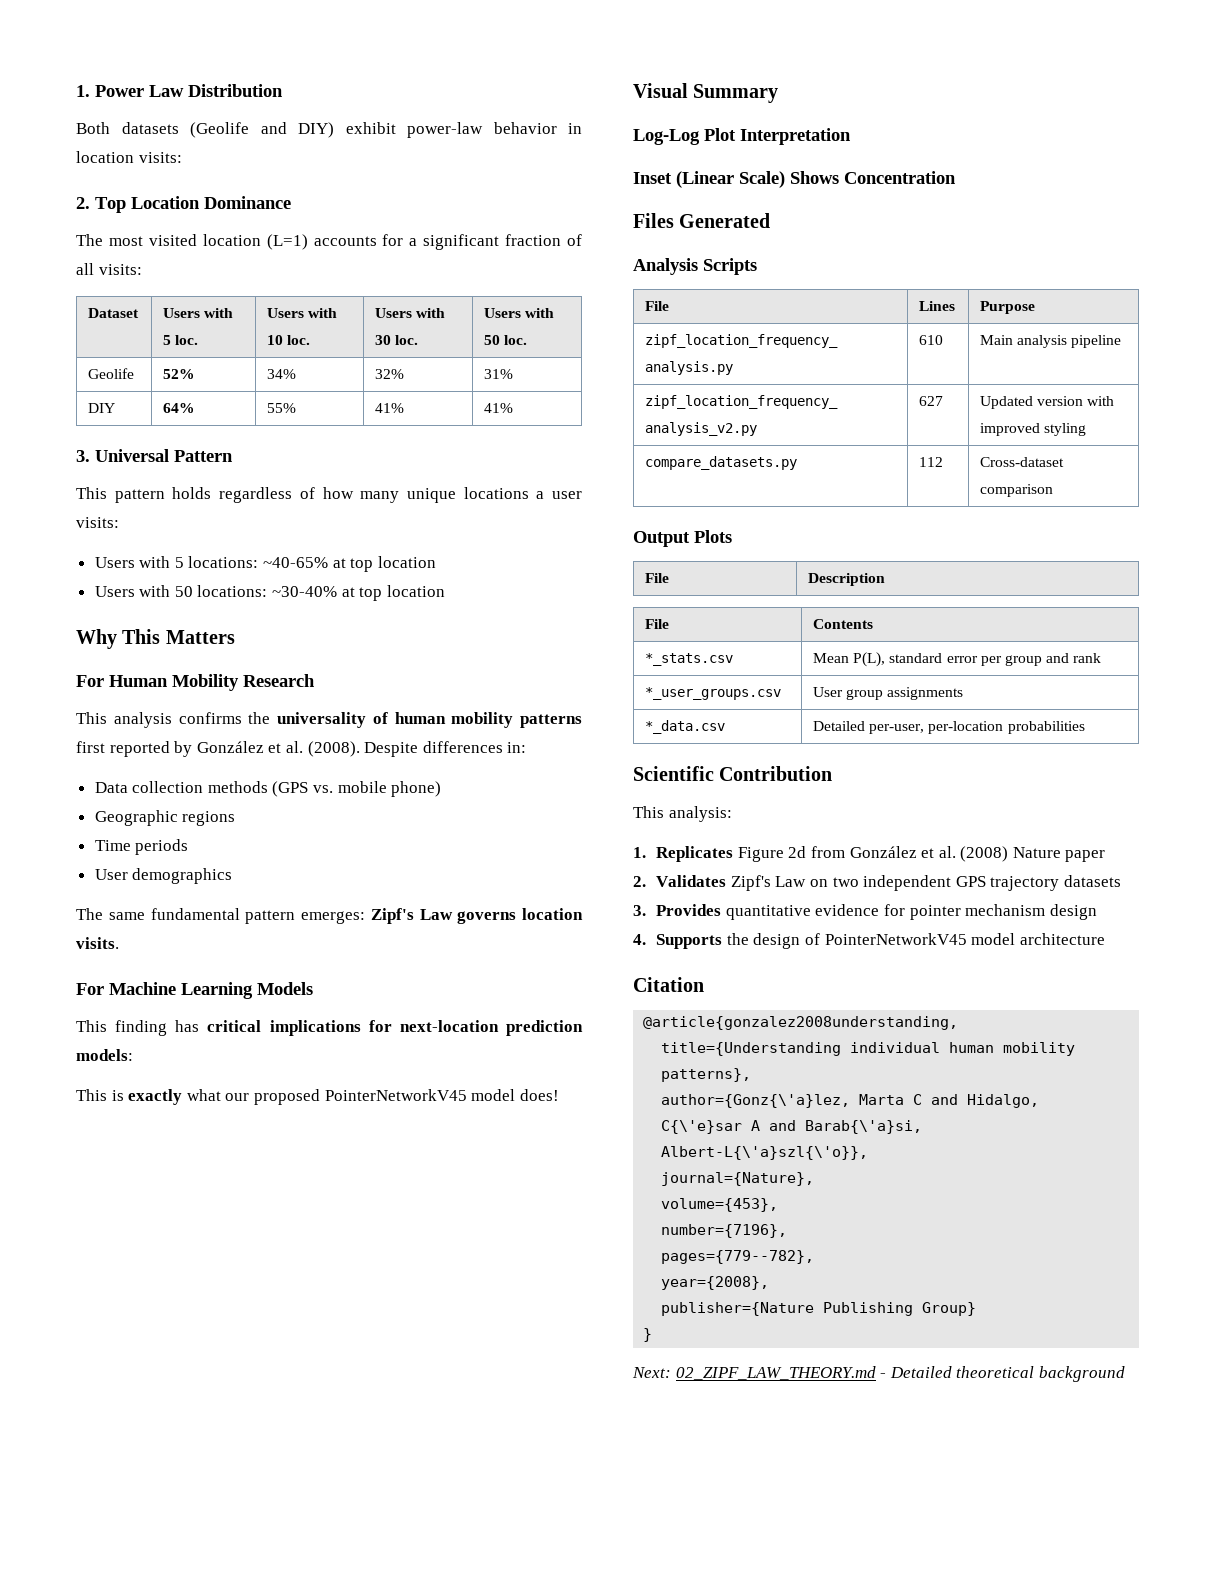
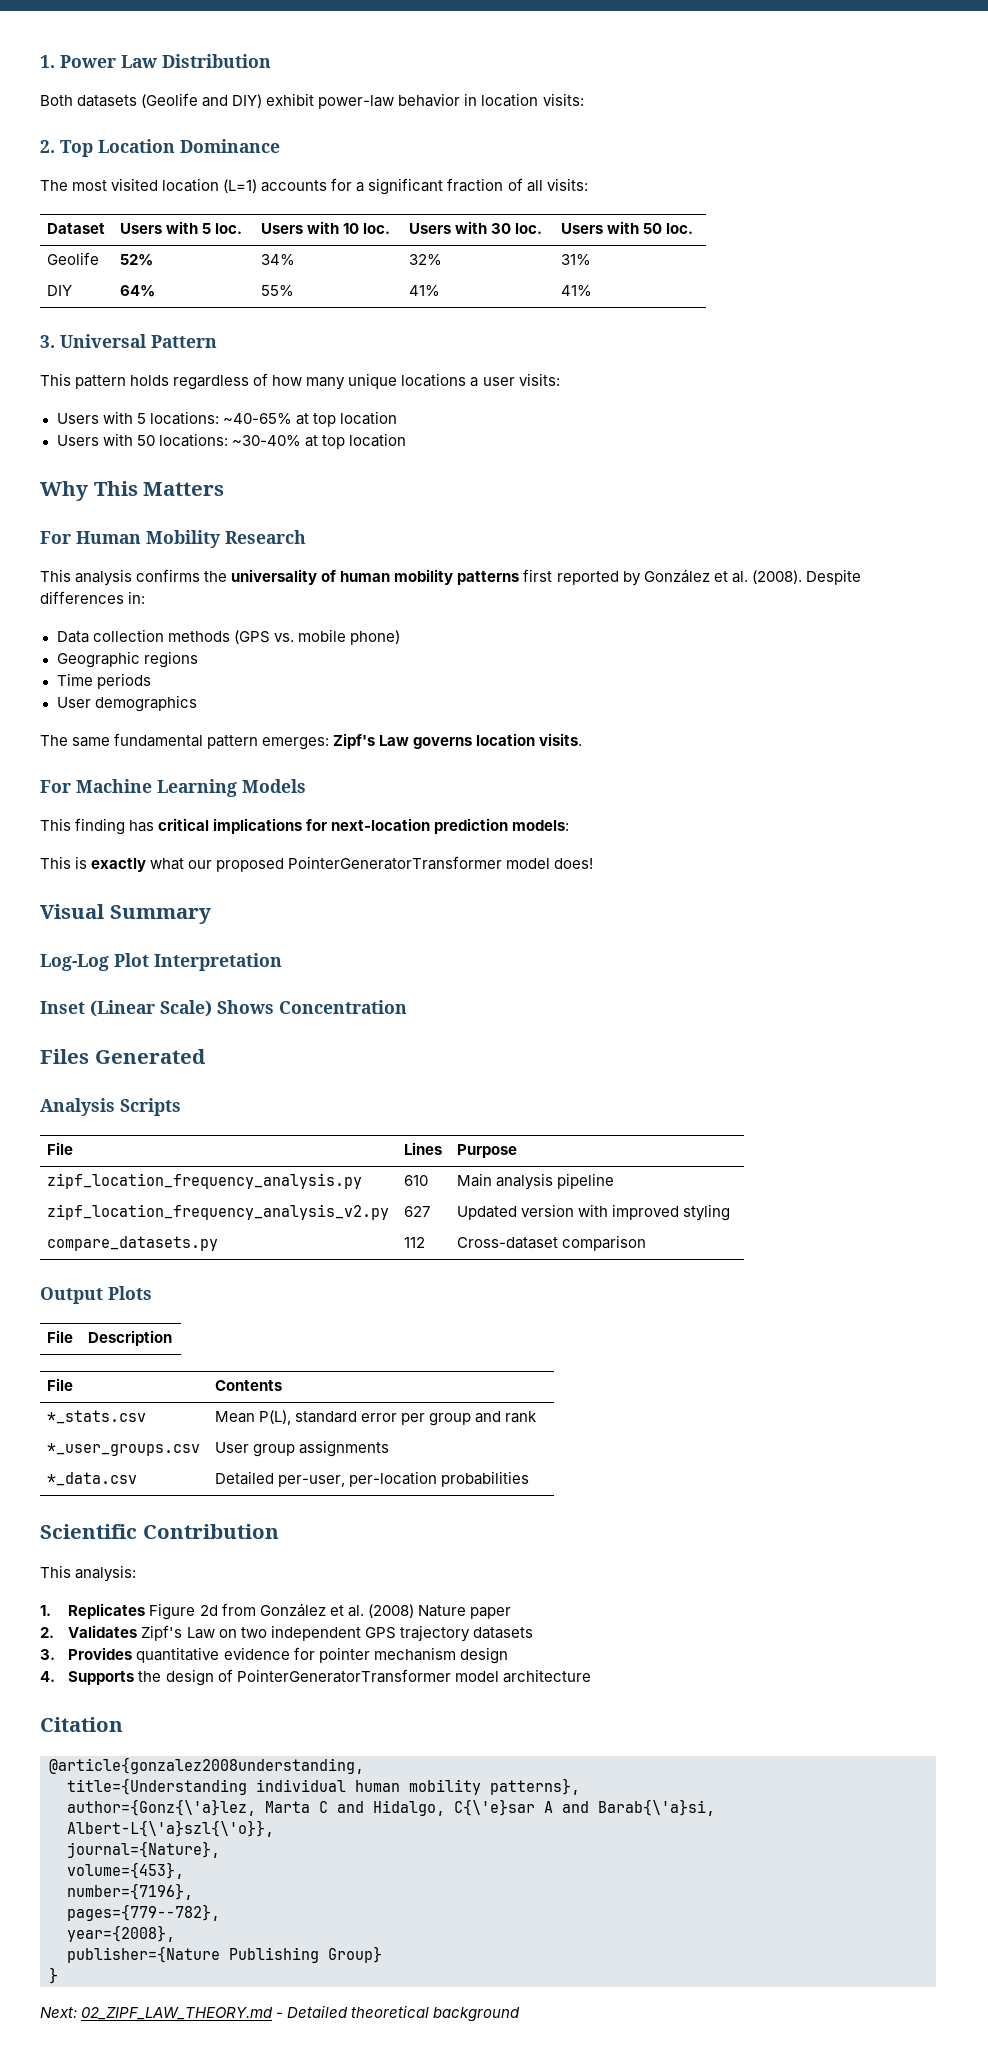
[324,1089,467,1101] PointerNetworkV45 -> [288,856,503,870] PointerGeneratorTransformer
[824,933,967,945] PointerNetworkV45 -> [236,1669,451,1683] PointerGeneratorTransformer

